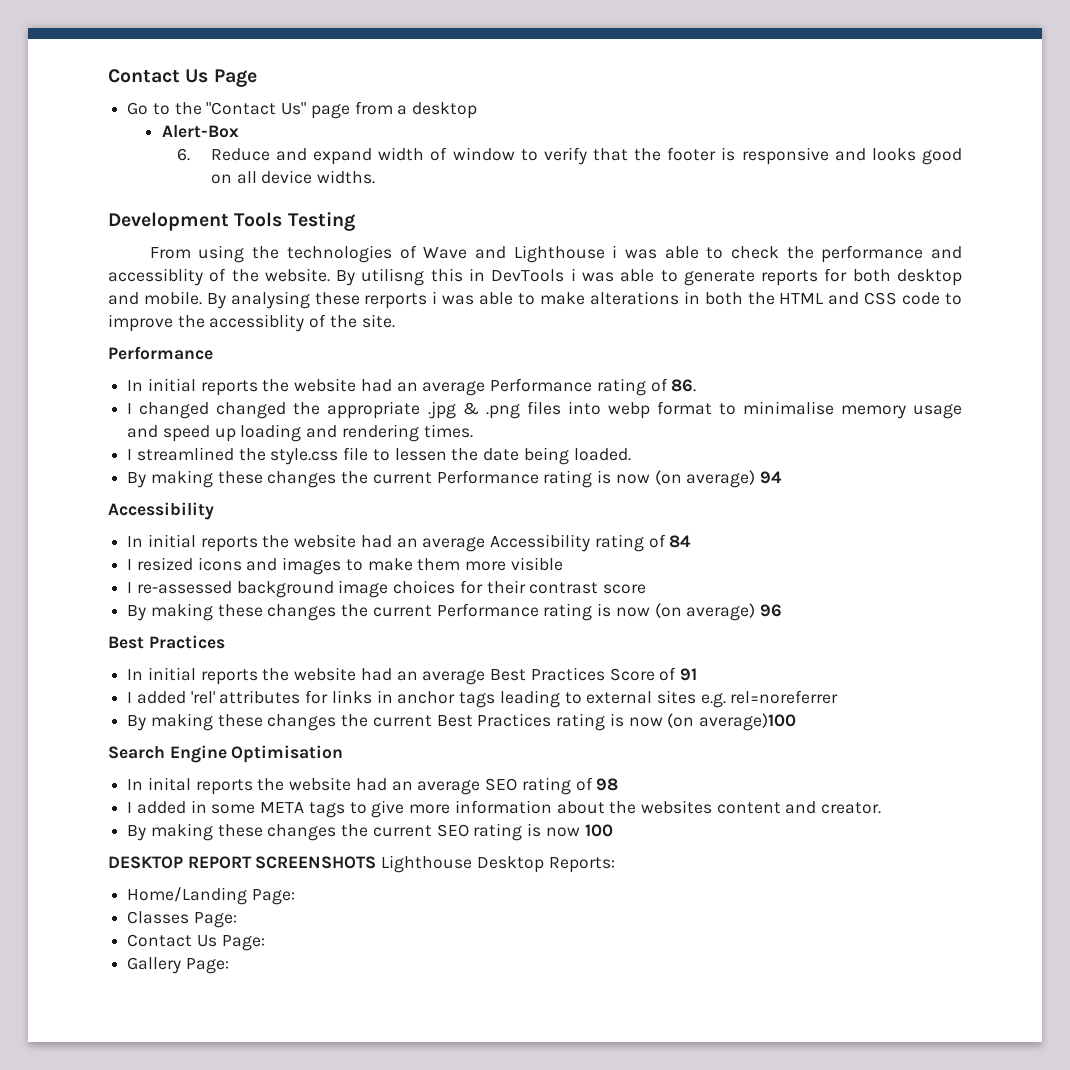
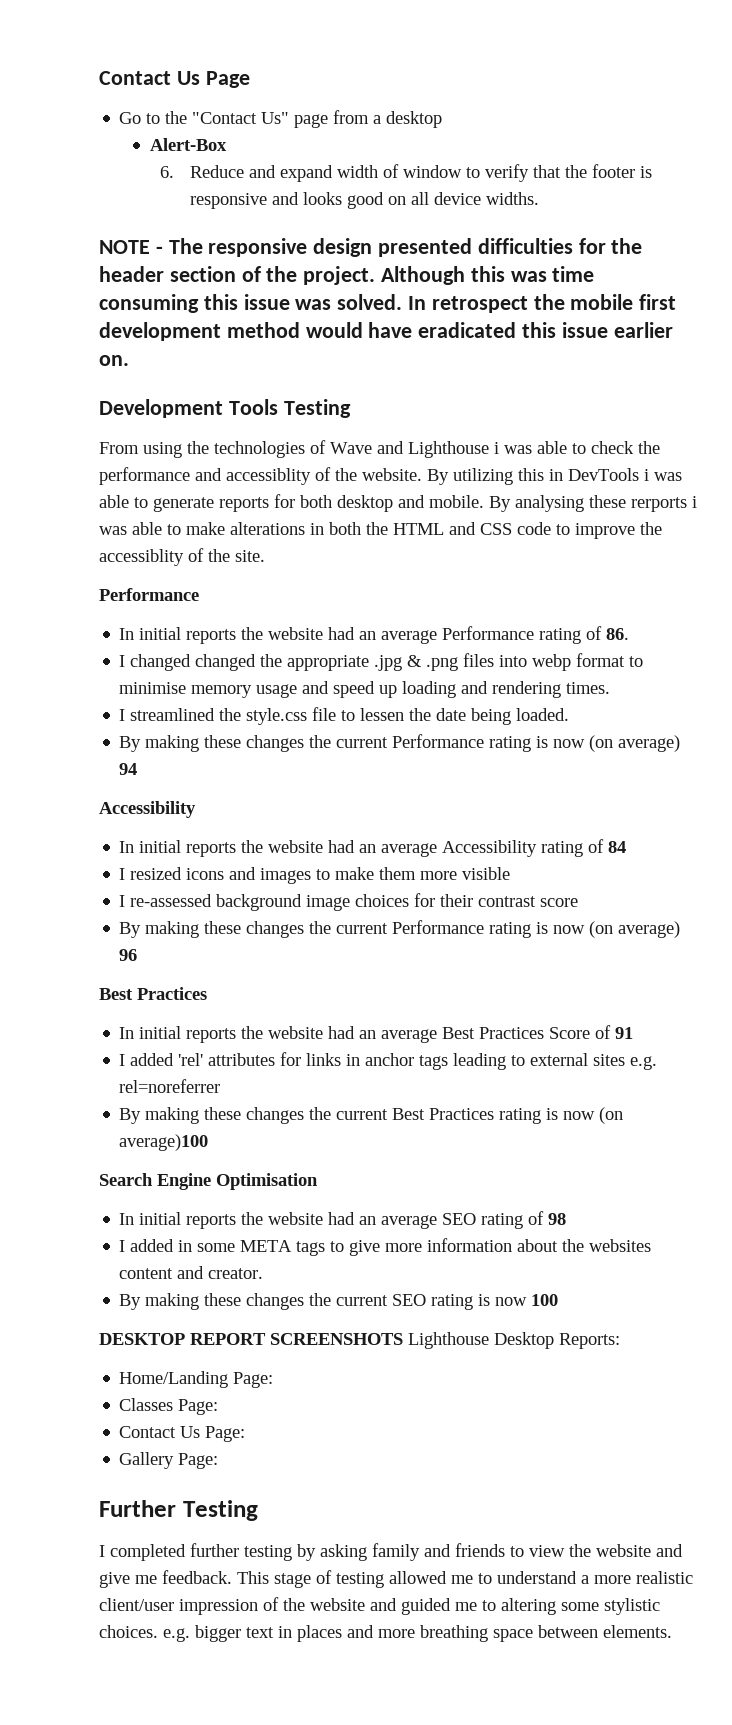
(376, 177) none -> [99,238,643,257] [99,266,595,285] [99,294,677,313] [99,322,673,341] [99,355,129,366] // NOTE - The responsive design presented difficulties for the header section of the project. Although this was time consuming this issue was solved. In retrospect the mobile first development method would have eradicated this issue earlier on.
[361,268,425,286] utilisng -> [453,468,513,485] utilizing
[742,401,834,415] minimalise -> [119,682,187,694] minimise
[147,777,191,791] inital -> [139,1212,182,1225] initial
(229, 966) none -> [99,1500,258,1521] [99,1543,683,1561] [99,1570,693,1588] [99,1597,660,1615] [99,1625,672,1642] // Further Testing // I completed further testing by asking family and friends to view the website and give me feedback. This stage of testing allowed me to understand a more realistic client/user impression of the website and guided me to altering some stylistic choices. e.g. bigger text in places and more breathing space between elements.

